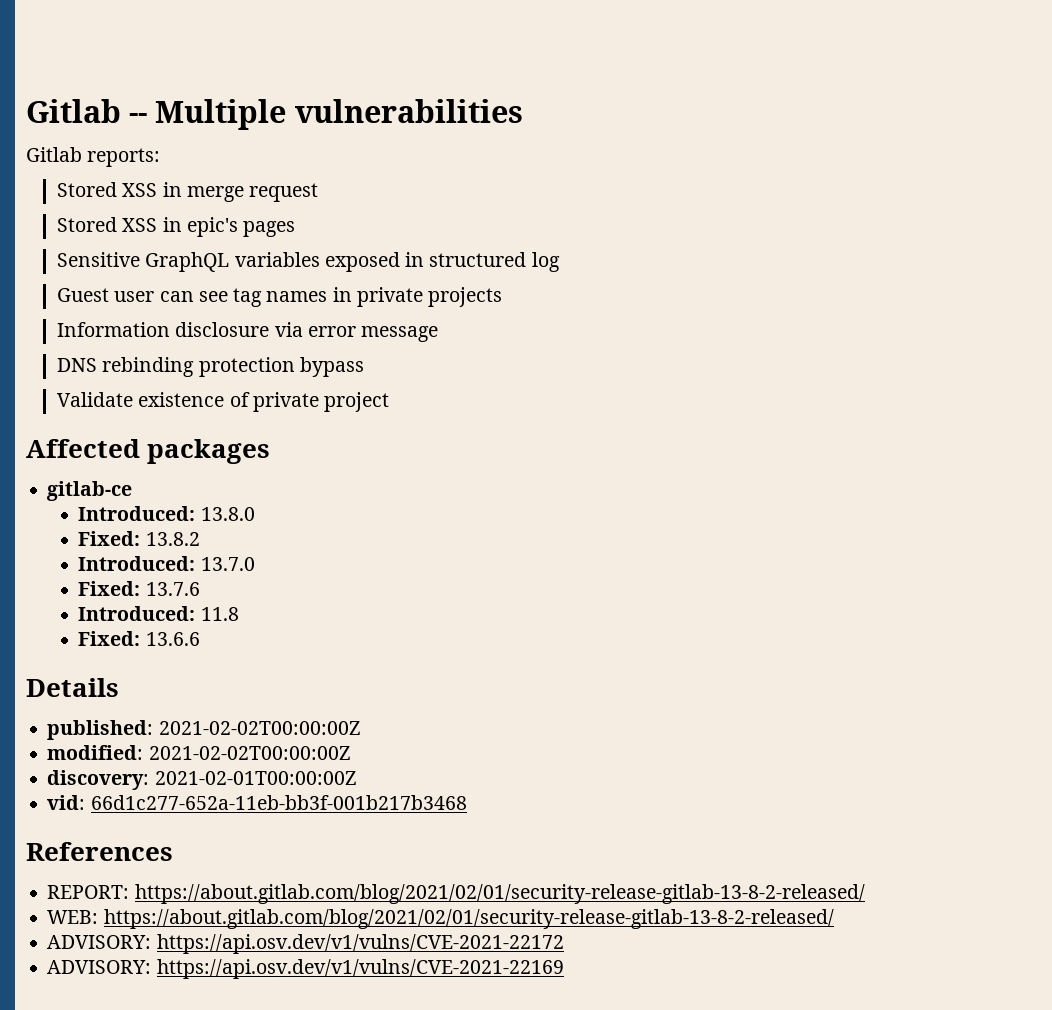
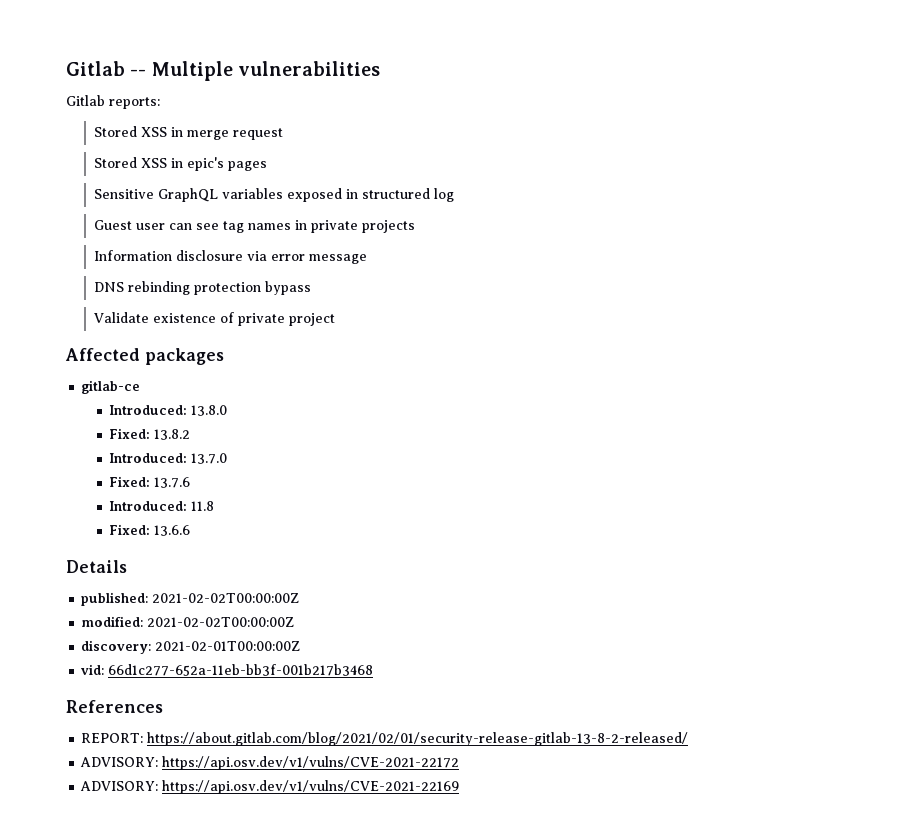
[47,909,834,929] // WEB: https://about.gitlab.com/blog/2021/02/01/security-release-gitlab-13-8-2-released/ -> (689, 739) none

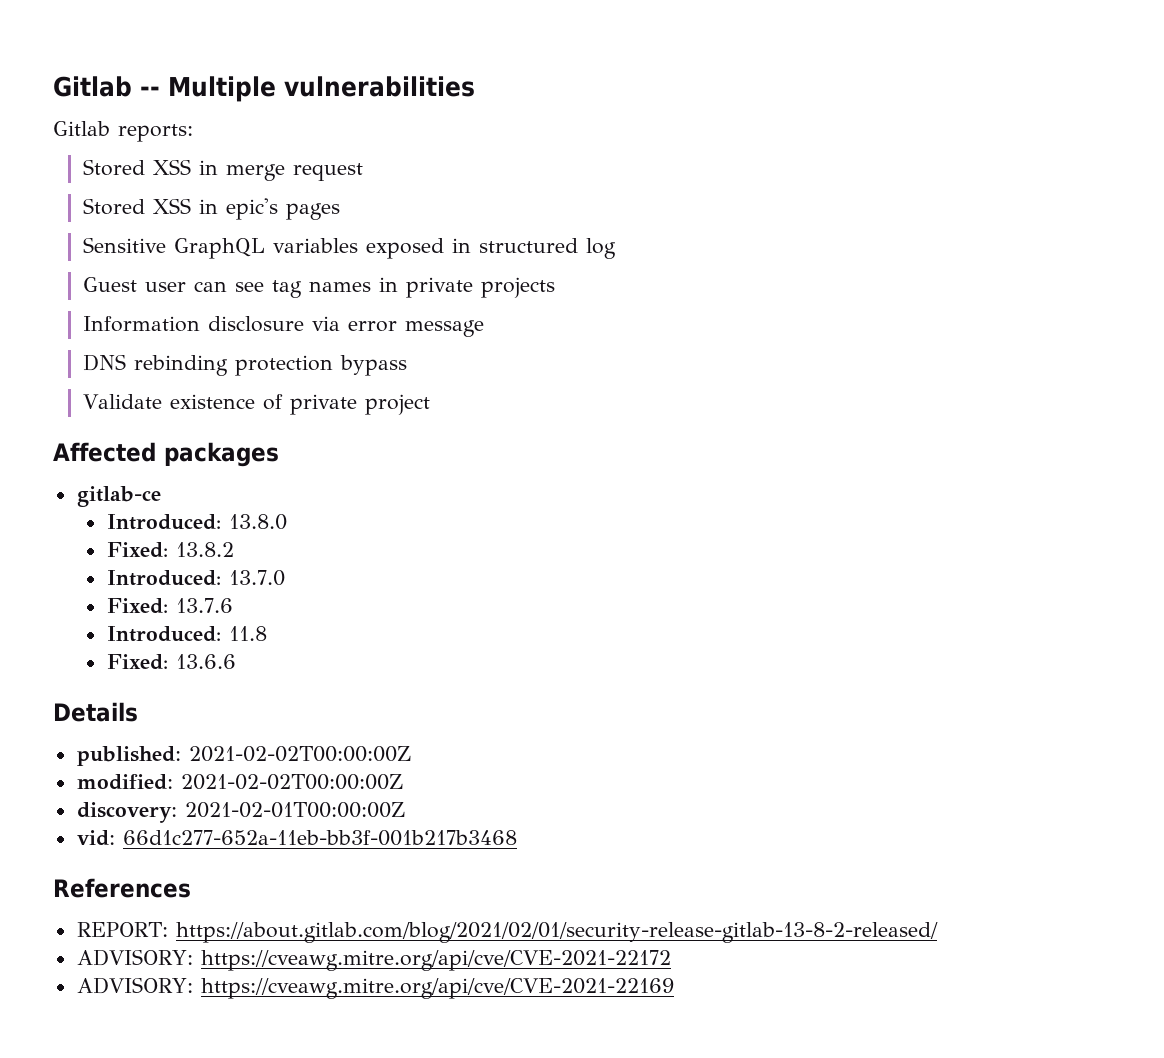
[162,756,460,770] [80,780,460,794] https://api.osv.dev/v1/vulns/CVE-2021-22172 // ADVISORY: https://api.osv.dev/v1/vulns/CVE-2021-22169 -> [200,950,671,971] [76,977,674,999] https://cveawg.mitre.org/api/cve/CVE-2021-22172 // ADVISORY: https://cveawg.mitre.org/api/cve/CVE-2021-22169

